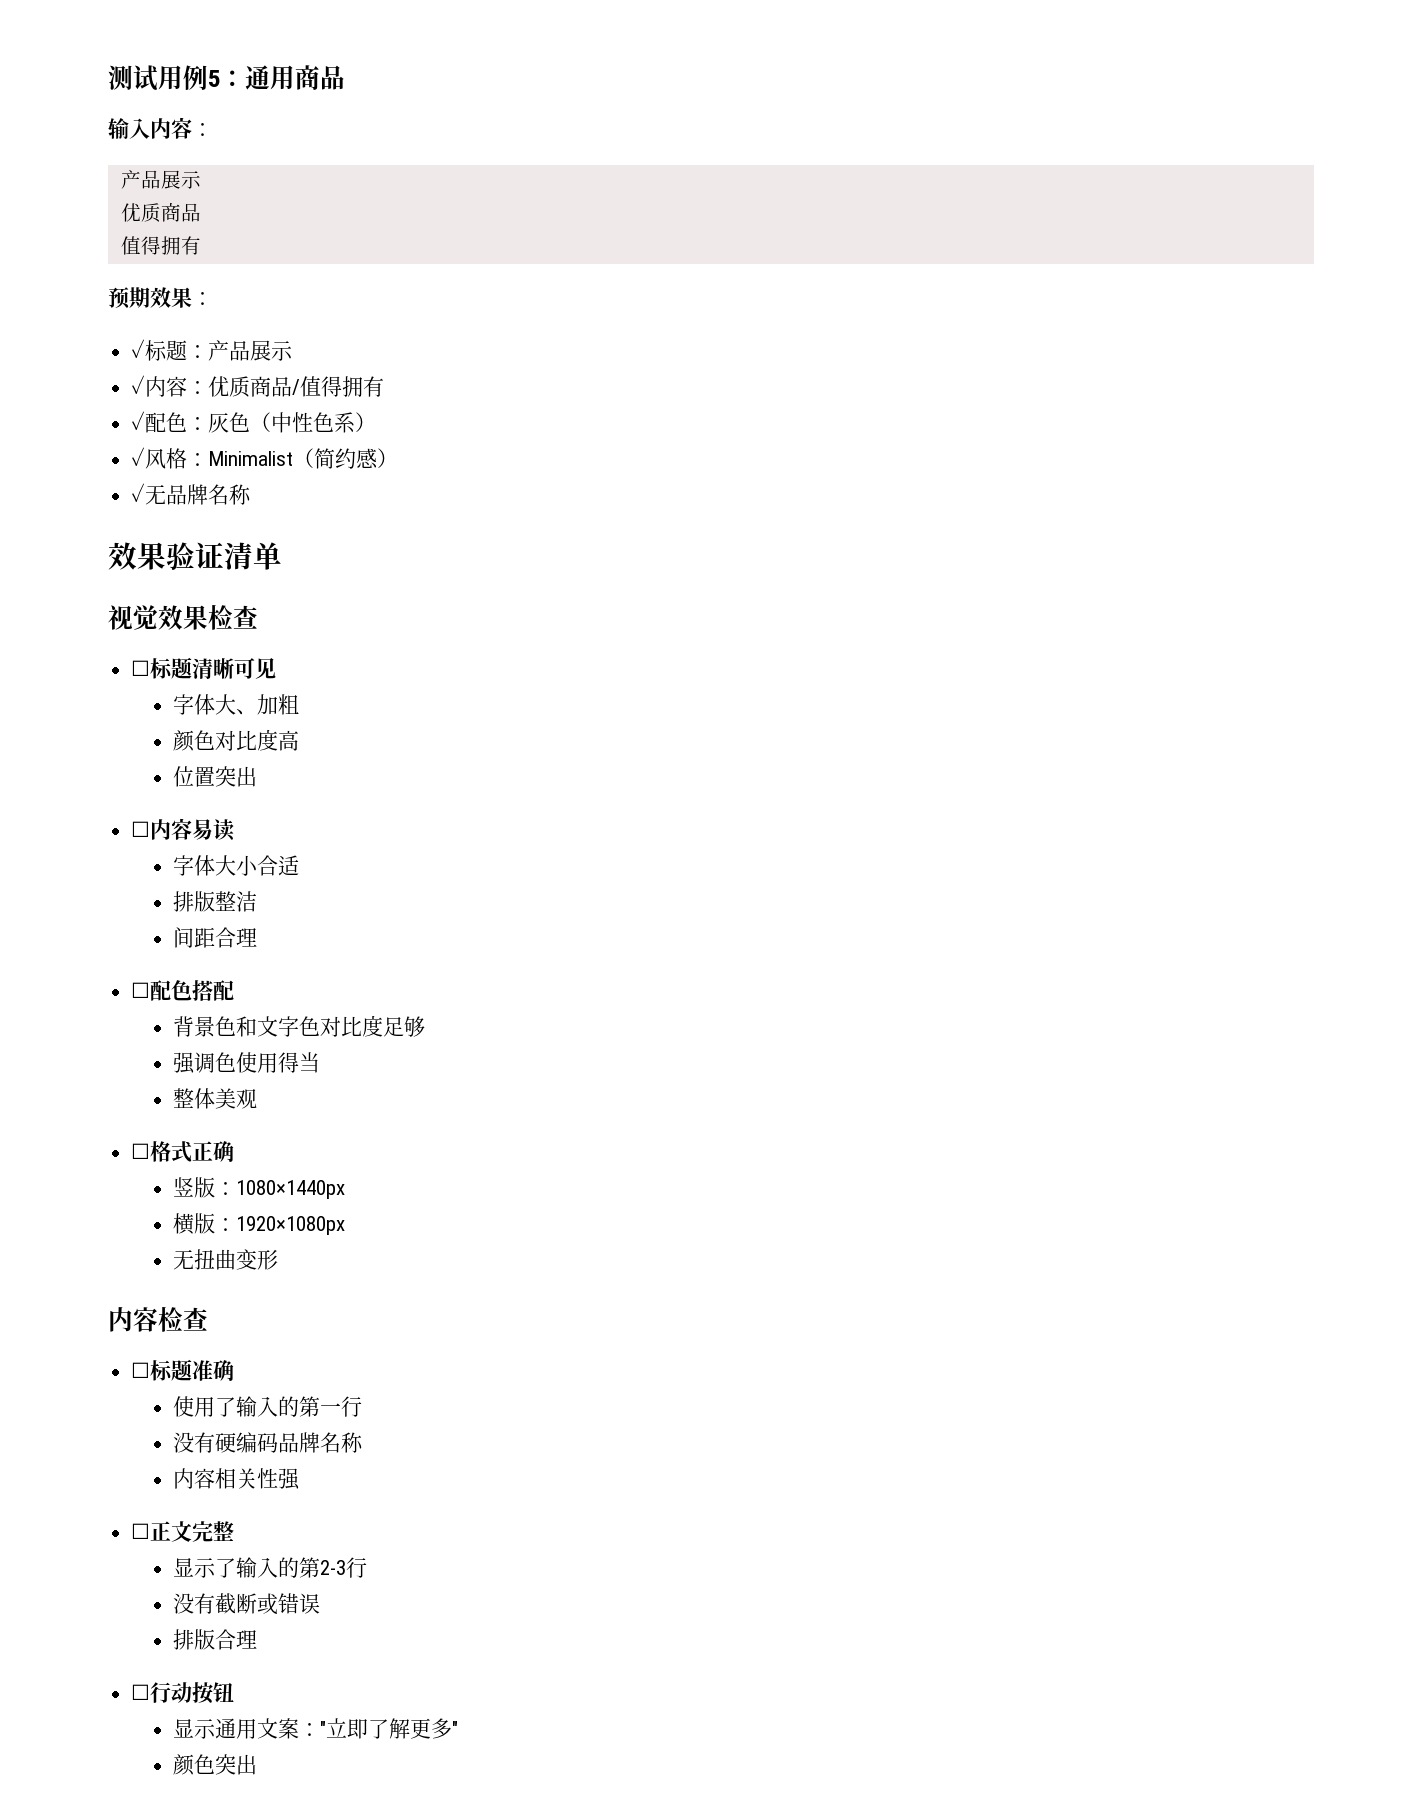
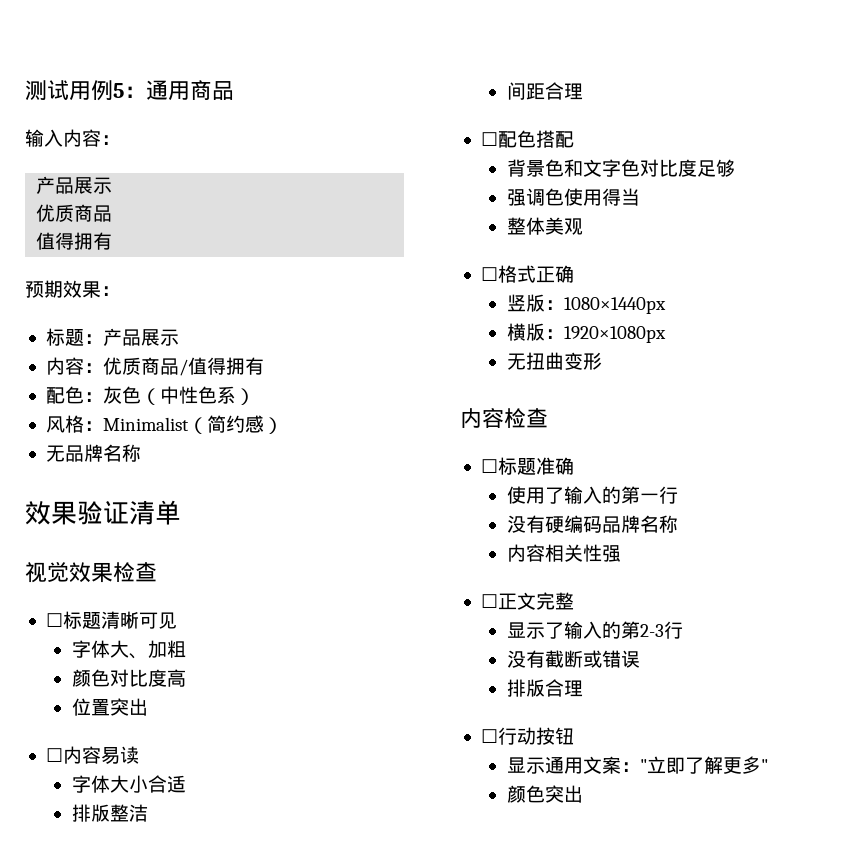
[131,339,146,358] ✓ -> (120, 291) none
[131,375,146,394] ✓ -> (179, 337) none
[131,411,146,430] ✓ -> (264, 366) none
[131,447,146,466] ✓ -> (255, 396) none
[131,483,146,502] ✓ -> (283, 425) none

